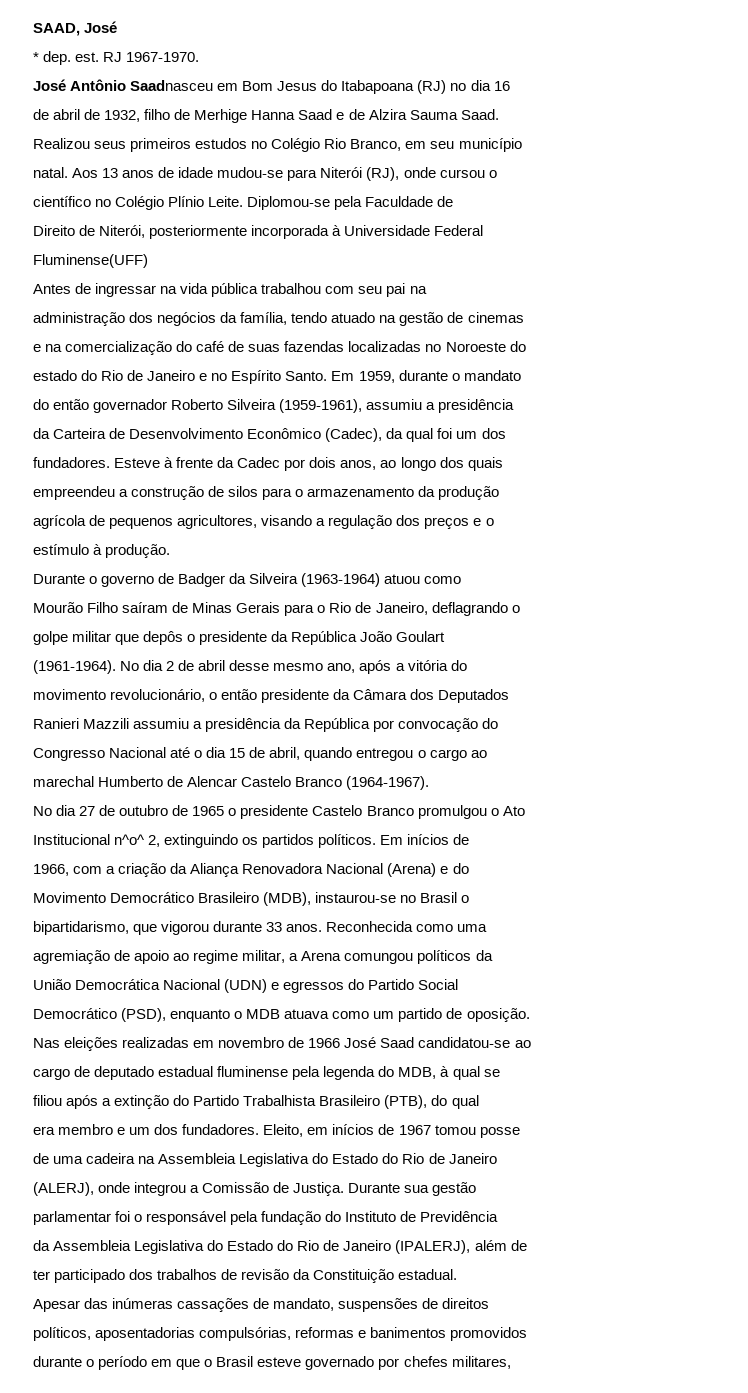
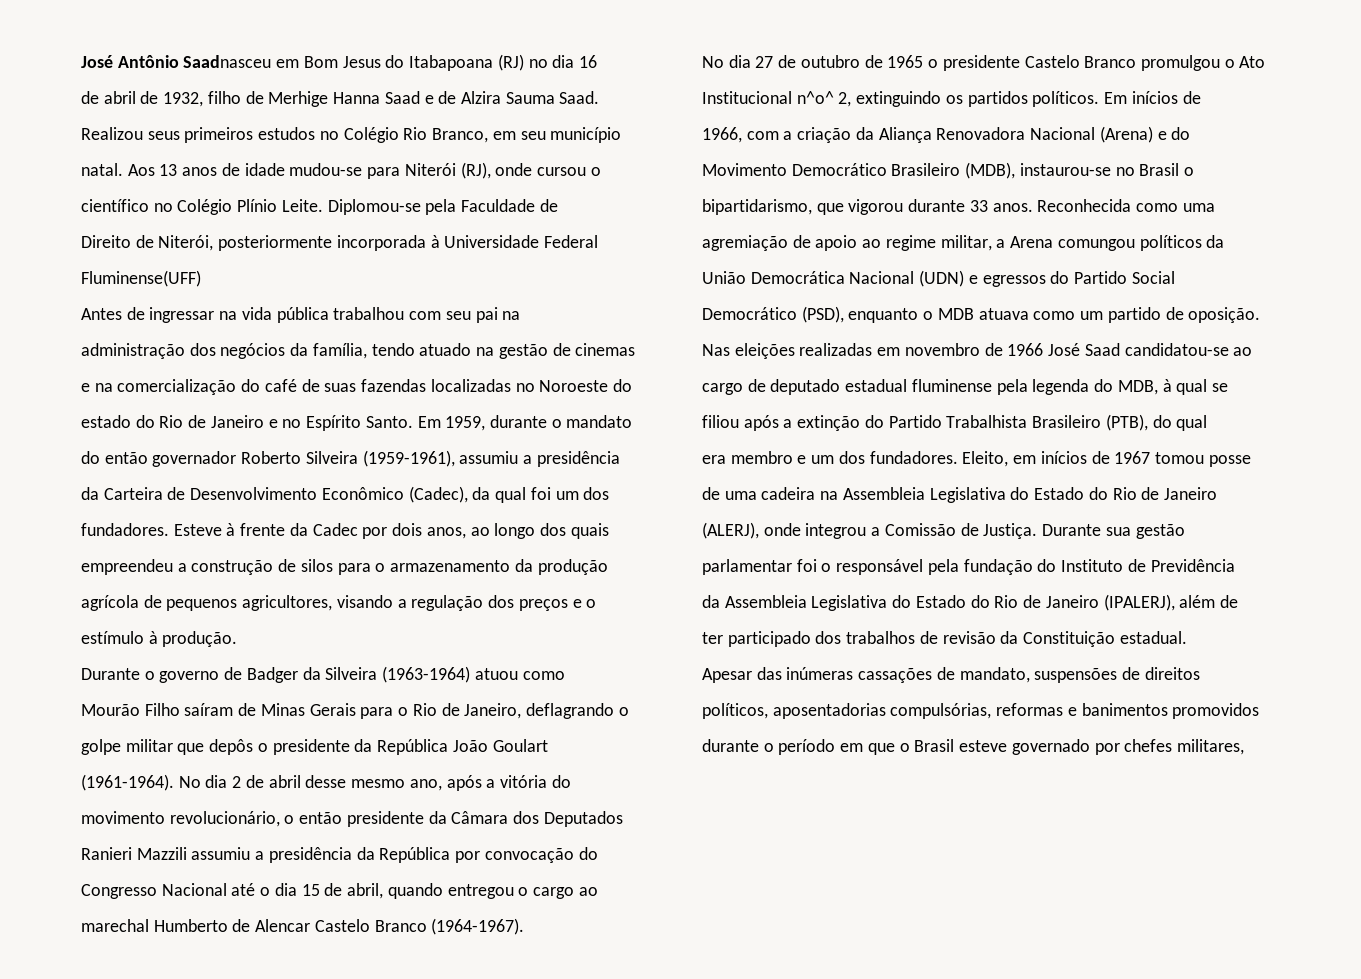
[33,21,118,36] [33,51,200,65] SAAD, José // * dep. est. RJ 1967-1970. // -> (81, 61) none

